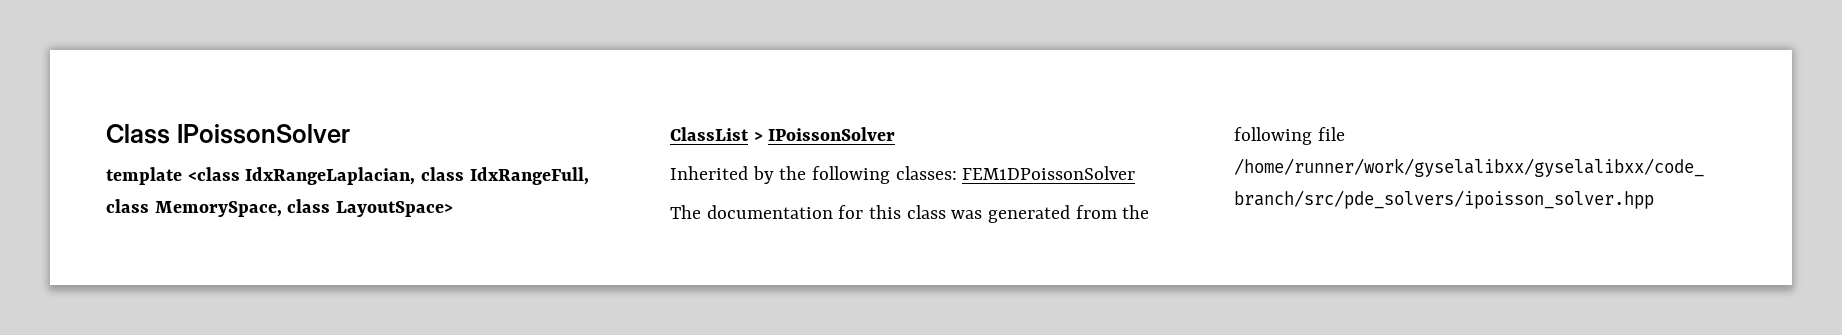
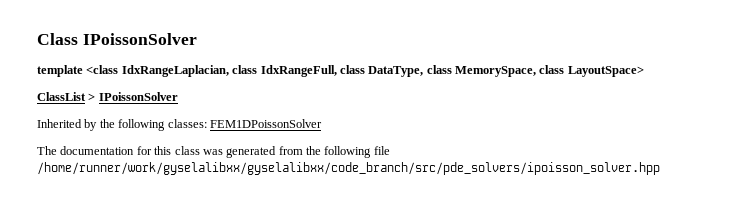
(149, 206) none -> [368,65,452,77] DataType, class

